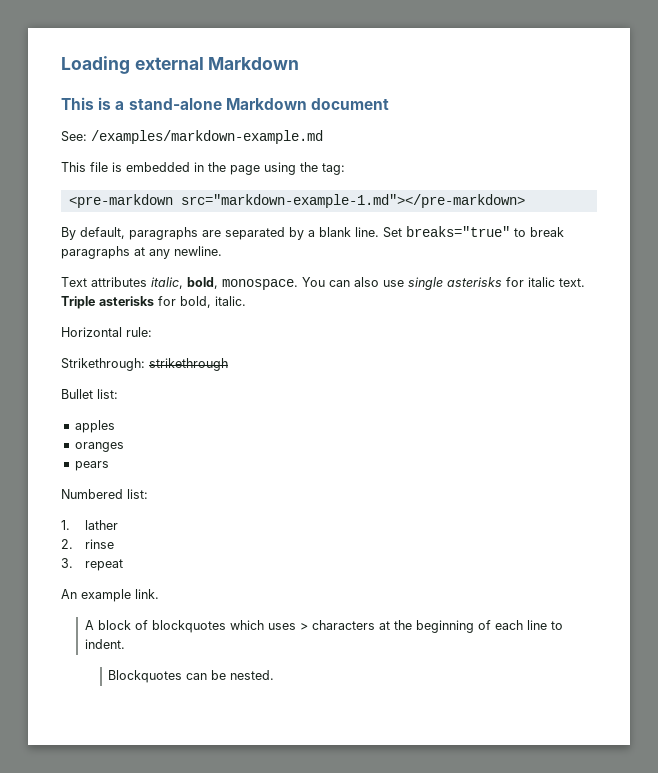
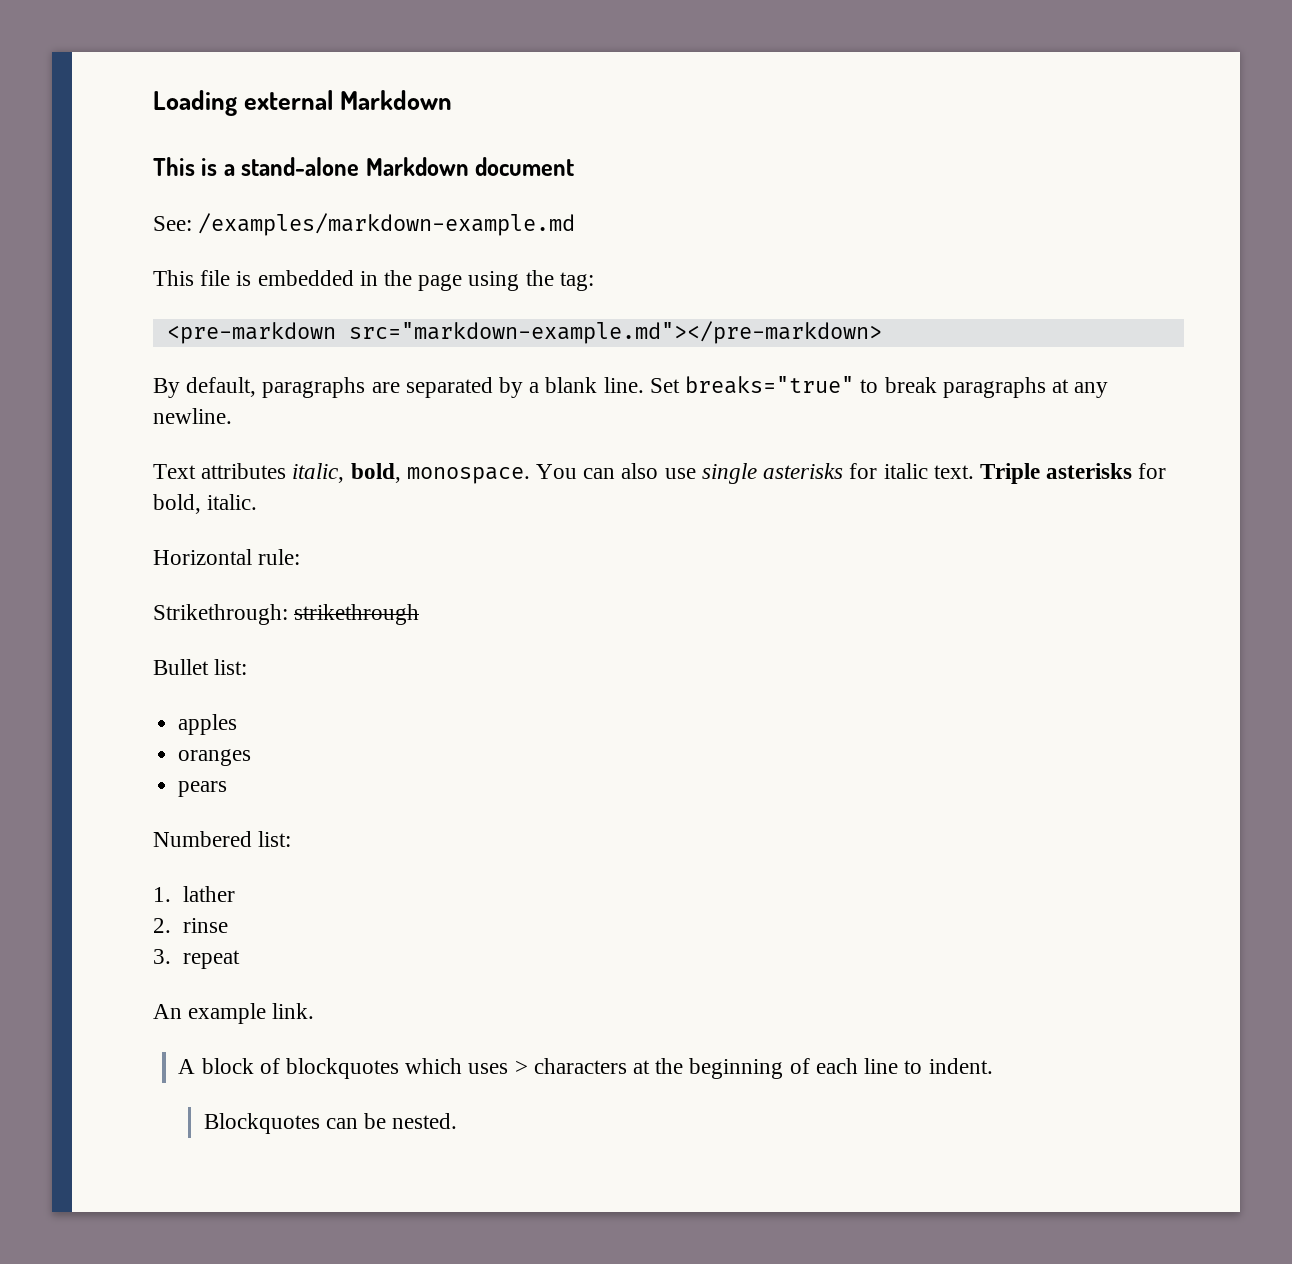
[180,194,525,208] src="markdown-example-1.md"></pre-markdown> -> [348,321,882,344] src="markdown-example.md"></pre-markdown>

